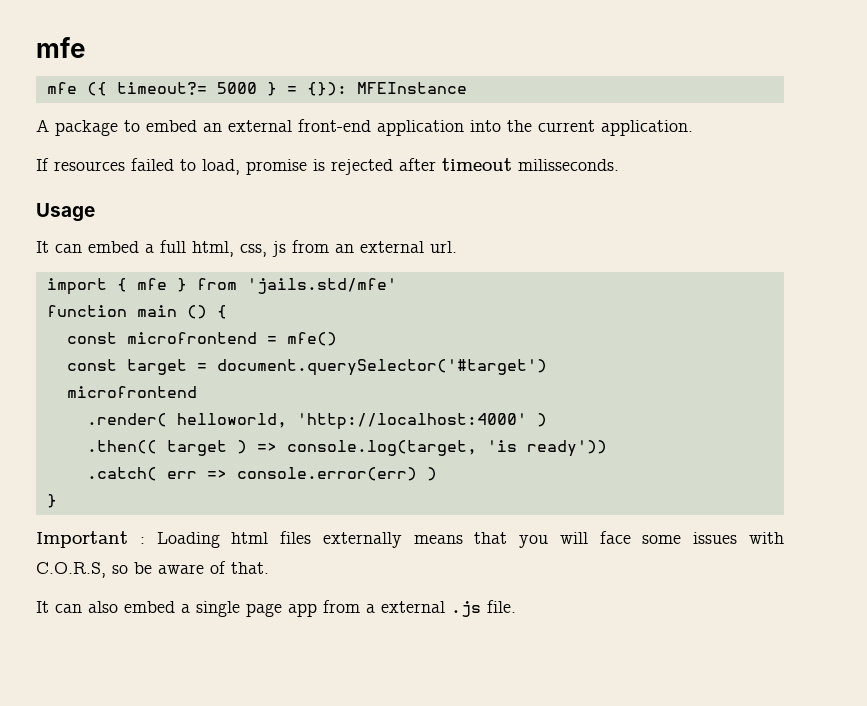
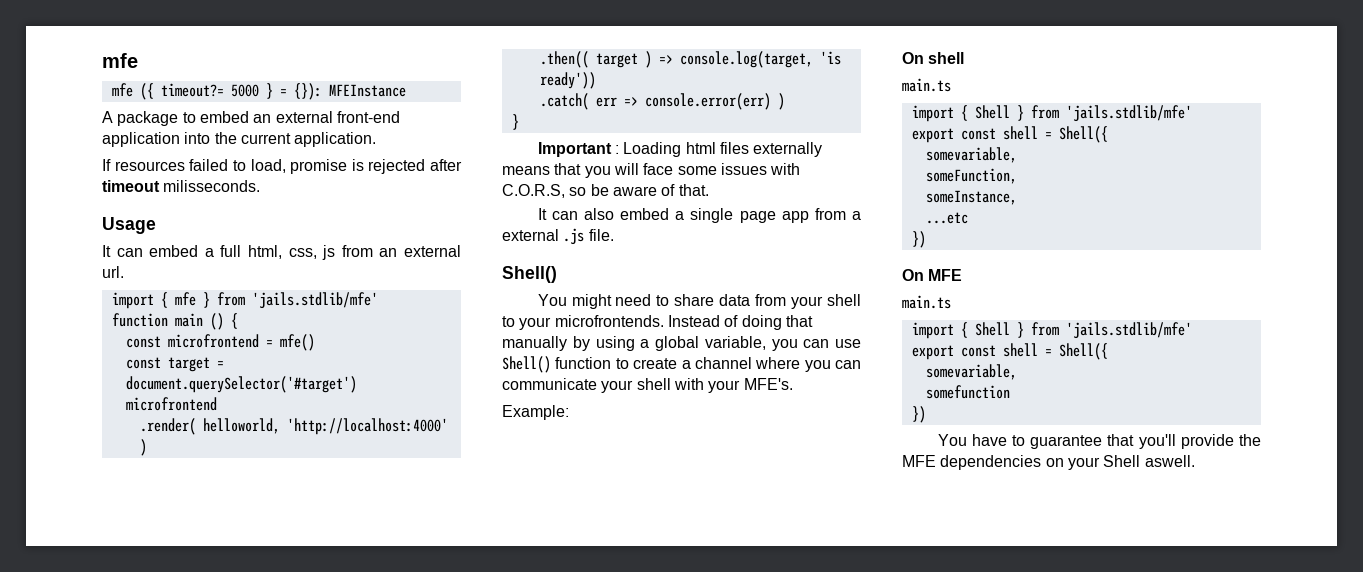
[246,278,397,294] 'jails.std/mfe' -> [251,292,378,309] 'jails.stdlib/mfe'
(516, 606) none -> [502,266,557,283] [537,294,861,309] [502,315,813,330] [502,336,861,351] [502,356,861,373] [502,378,793,393] [502,405,569,420] [902,52,965,64] [902,78,951,92] [911,105,1192,122] [911,126,1108,143] [925,147,1017,163] [925,168,1017,184] [925,190,1017,205] [925,212,968,224] [911,231,926,248] [902,269,963,281] [902,295,951,309] [911,322,1192,339] [911,343,1108,360] [925,364,1017,380] [925,385,1010,399] [911,406,926,423] [937,434,1261,449] [902,455,1195,470] // Shell() // You might need to share data from your shell to your microfrontends. Instead of doing that manually by using a global variable, you can use Shell() function to create a channel where you can communicate your shell with your MFE's. // Example: // On shell // main.ts // import { Shell } from 'jails.stdlib/mfe' // export const shell = Shell({ // somevariable, // someFunction, // someInstance, // ...etc // }) // On MFE // main.ts // import { Shell } from 'jails.stdlib/mfe' // export const shell = Shell({ // somevariable, // somefunction // }) // You have to guarantee that you'll provide the MFE dependencies on your Shell aswell.

